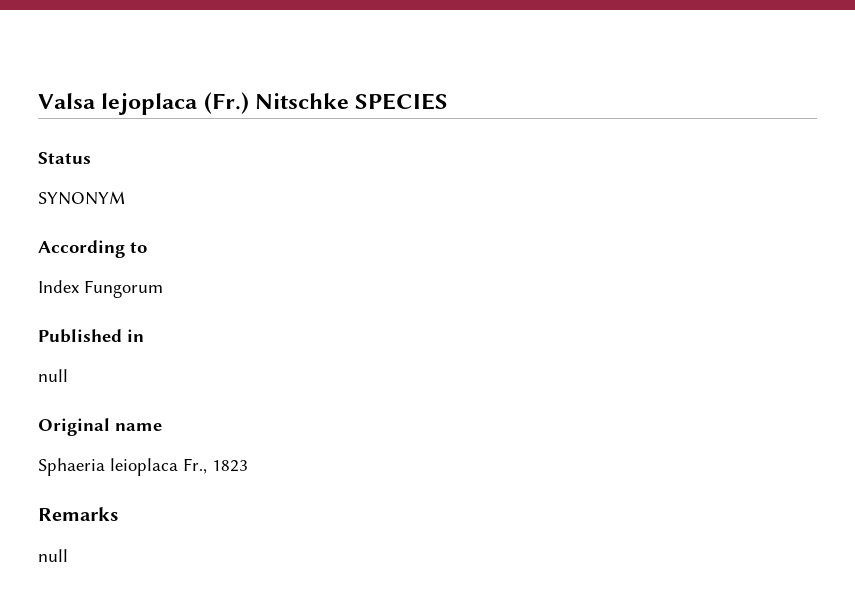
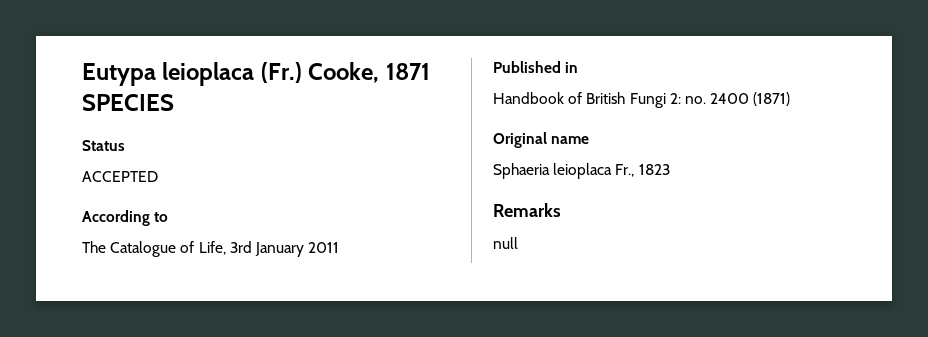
[38,92,350,115] Valsa lejoplaca (Fr.) Nitschke -> [82,62,430,86] Eutypa leioplaca (Fr.) Cooke, 1871
[38,191,125,205] SYNONYM -> [82,171,158,182] ACCEPTED
[38,280,163,298] [38,329,144,343] [38,369,68,382] Index Fungorum // Published in // null -> [82,241,340,257] [493,61,579,73] [493,92,791,108] The Catalogue of Life, 3rd January 2011 // Published in // Handbook of British Fungi 2: no. 2400 (1871)

